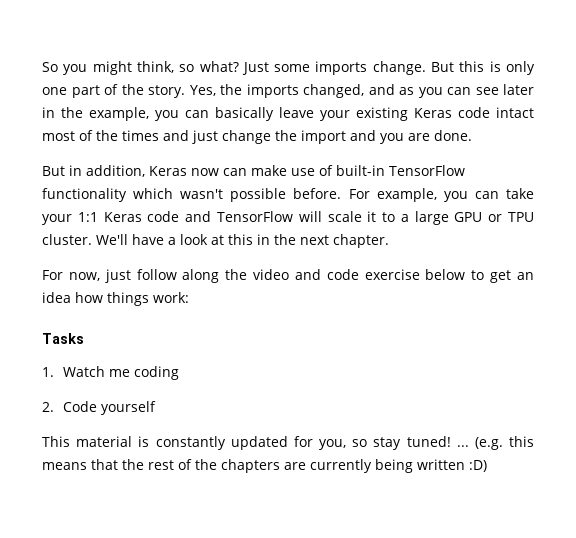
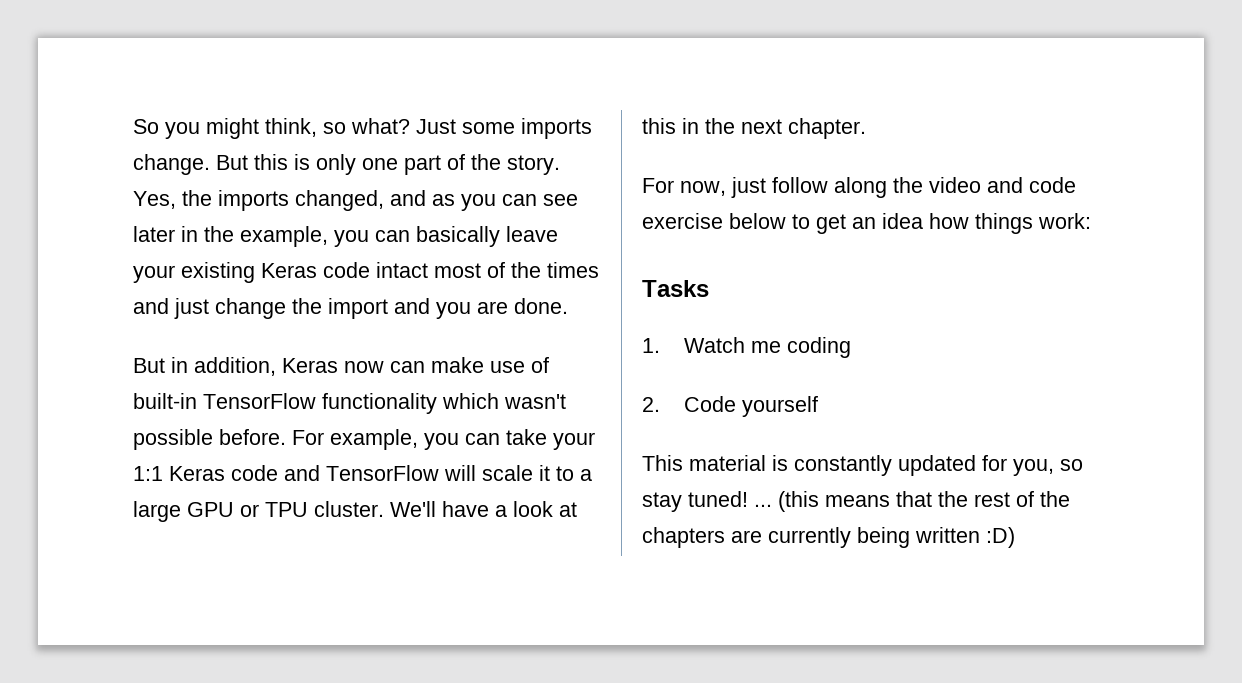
[474,436,535,450] (e.g. this -> [778,491,819,512] (this

